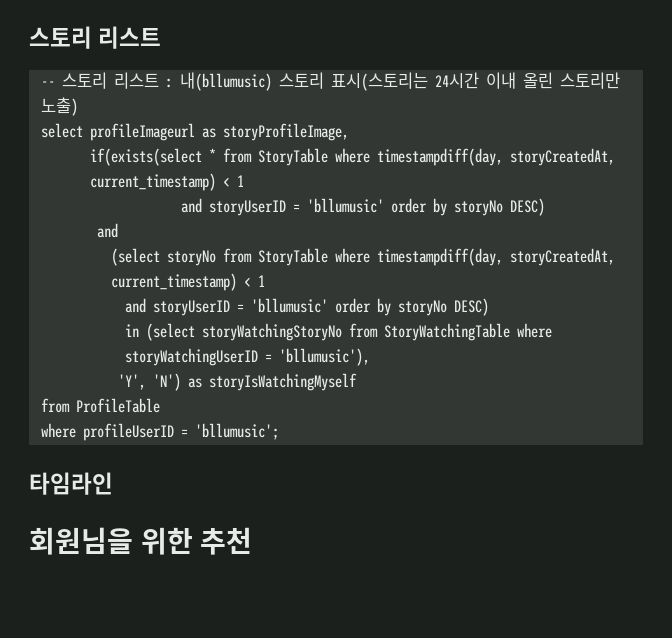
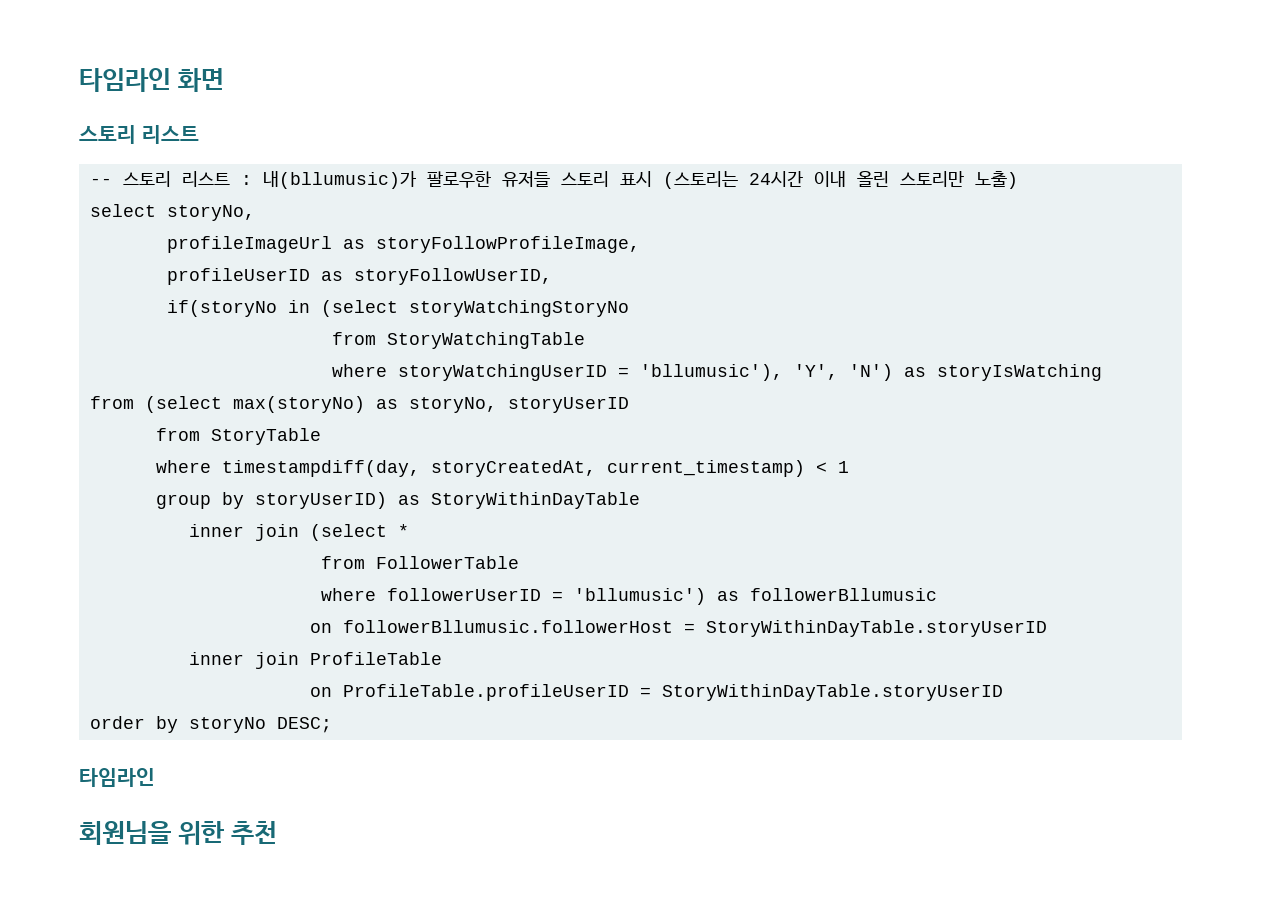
(29, 37) none -> [79,68,225,92] 타임라인 화면 //
[180,72,428,91] 내(bllumusic) 스토리 표시(스토리는 -> [263,171,739,189] 내(bllumusic)가 팔로우한 유저들 스토리 표시 (스토리는
[90,123,349,141] [90,148,615,166] [90,173,244,191] [181,198,545,216] [97,223,118,238] [111,248,615,266] [111,273,265,291] [125,298,489,316] [125,323,552,341] [125,348,370,366] [118,373,357,391] [41,398,160,413] [41,423,279,441] profileImageurl as storyProfileImage, // if(exists(select * from StoryTable where timestampdiff(day, storyCreatedAt, current_timestamp) < 1 // and storyUserID = 'bllumusic' order by storyNo DESC) // and // (select storyNo from StoryTable where timestampdiff(day, storyCreatedAt, current_timestamp) < 1 // and storyUserID = 'bllumusic' order by storyNo DESC) // in (select storyWatchingStoryNo from StoryWatchingTable where storyWatchingUserID = 'bllumusic'), // 'Y', 'N') as storyIsWatchingMyself // from ProfileTable // where profileUserID = 'bllumusic'; -> [167,205,256,221] [167,236,641,253] [167,268,553,285] [167,300,630,317] [332,332,586,349] [332,364,1103,381] [90,396,630,413] [156,428,322,445] [156,460,850,477] [156,492,641,509] [189,524,410,541] [321,556,520,569] [321,588,938,605] [310,620,1048,637] [189,652,443,669] [310,684,1004,701] [90,716,333,733] storyNo, // profileImageUrl as storyFollowProfileImage, // profileUserID as storyFollowUserID, // if(storyNo in (select storyWatchingStoryNo // from StoryWatchingTable // where storyWatchingUserID = 'bllumusic'), 'Y', 'N') as storyIsWatching // from (select max(storyNo) as storyNo, storyUserID // from StoryTable // where timestampdiff(day, storyCreatedAt, current_timestamp) < 1 // group by storyUserID) as StoryWithinDayTable // inner join (select * // from FollowerTable // where followerUserID = 'bllumusic') as followerBllumusic // on followerBllumusic.followerHost = StoryWithinDayTable.storyUserID // inner join ProfileTable // on ProfileTable.profileUserID = StoryWithinDayTable.storyUserID // order by storyNo DESC;

